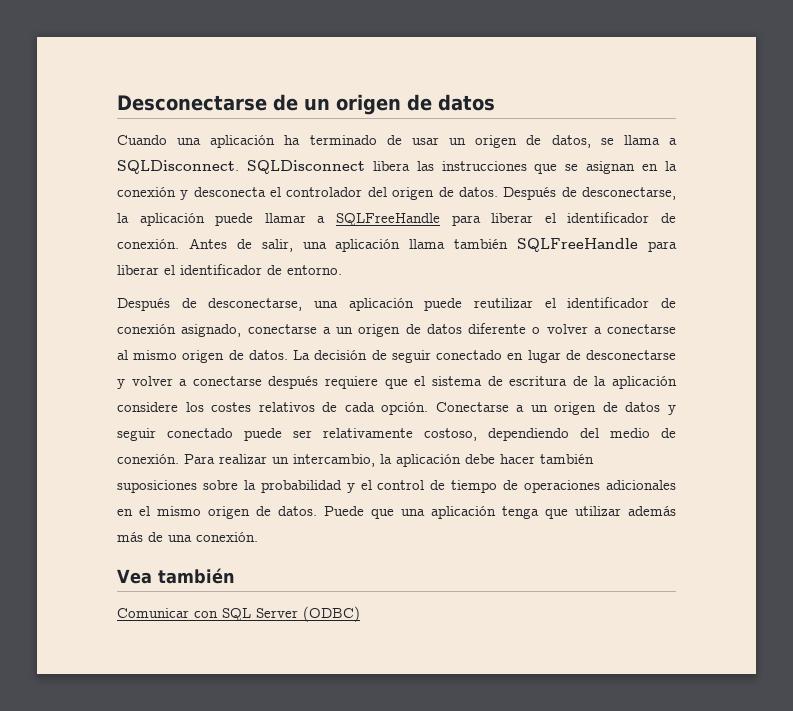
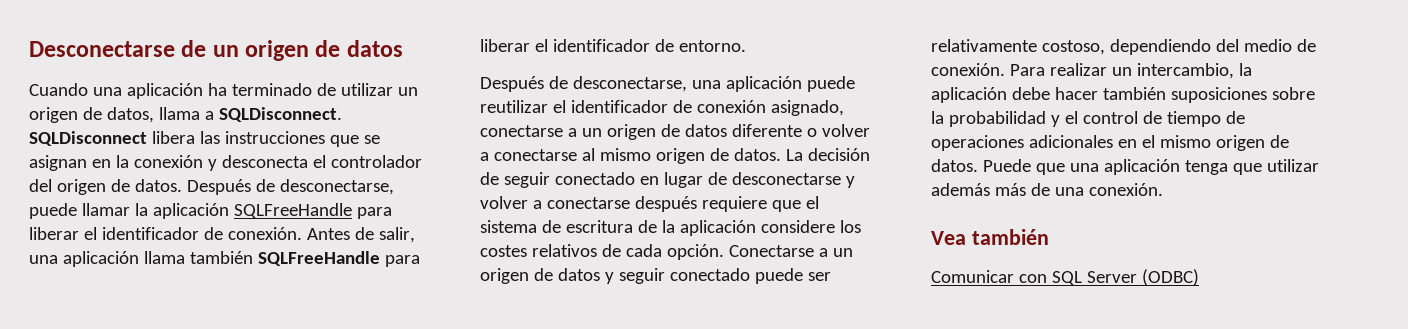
[411,137,439,145] usar -> [340,83,393,96] utilizar
[600,138,614,145] se -> (154, 115) none
[117,213,326,226] la aplicación puede llamar a -> [29,203,229,219] puede llamar la aplicación

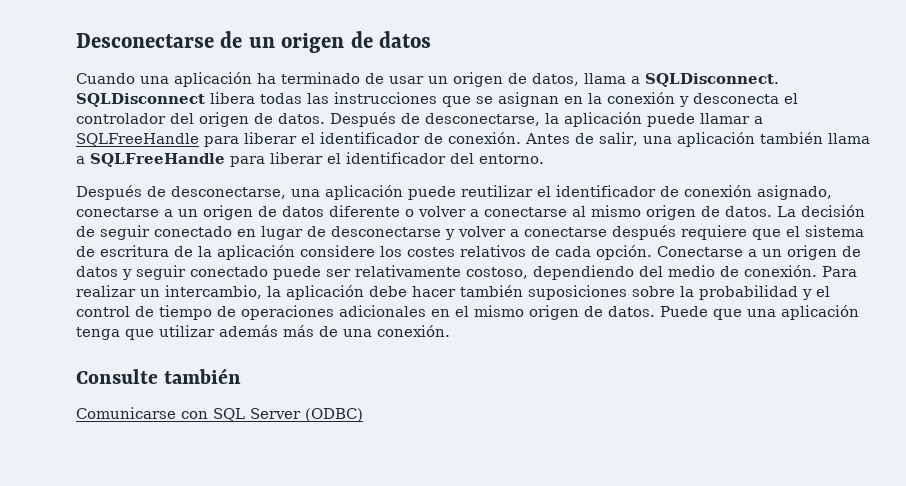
[340,83,393,96] utilizar -> [389,76,424,84] usar
(195, 137) none -> [260,93,302,104] todas
[29,203,229,219] puede llamar la aplicación -> [545,112,763,127] la aplicación puede llamar a
[143,251,420,267] [480,39,674,52] llama también SQLFreeHandle para liberar el identificador de -> [759,132,870,144] [76,152,474,167] también llama a SQLFreeHandle para liberar el identificador del
[931,231,966,245] Vea -> [76,369,158,384] Consulte
[931,270,1014,283] Comunicar -> [76,407,176,419] Comunicarse

